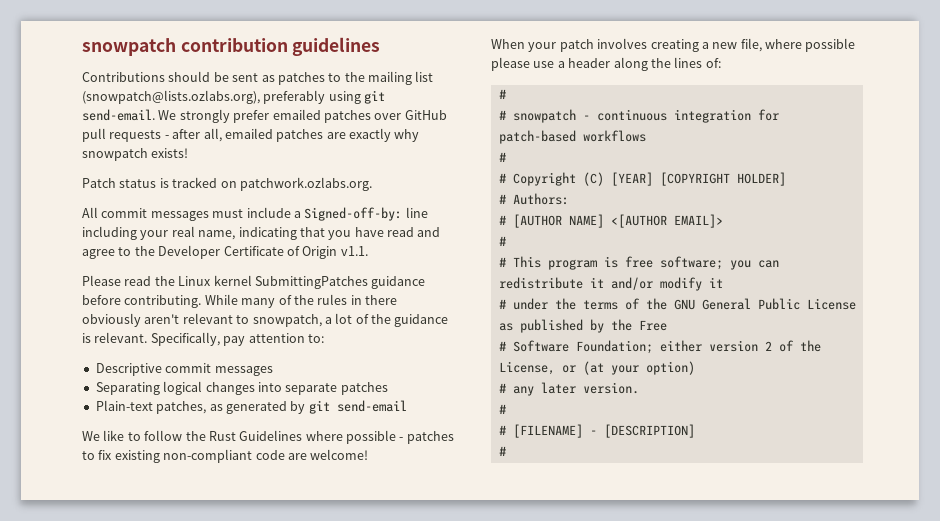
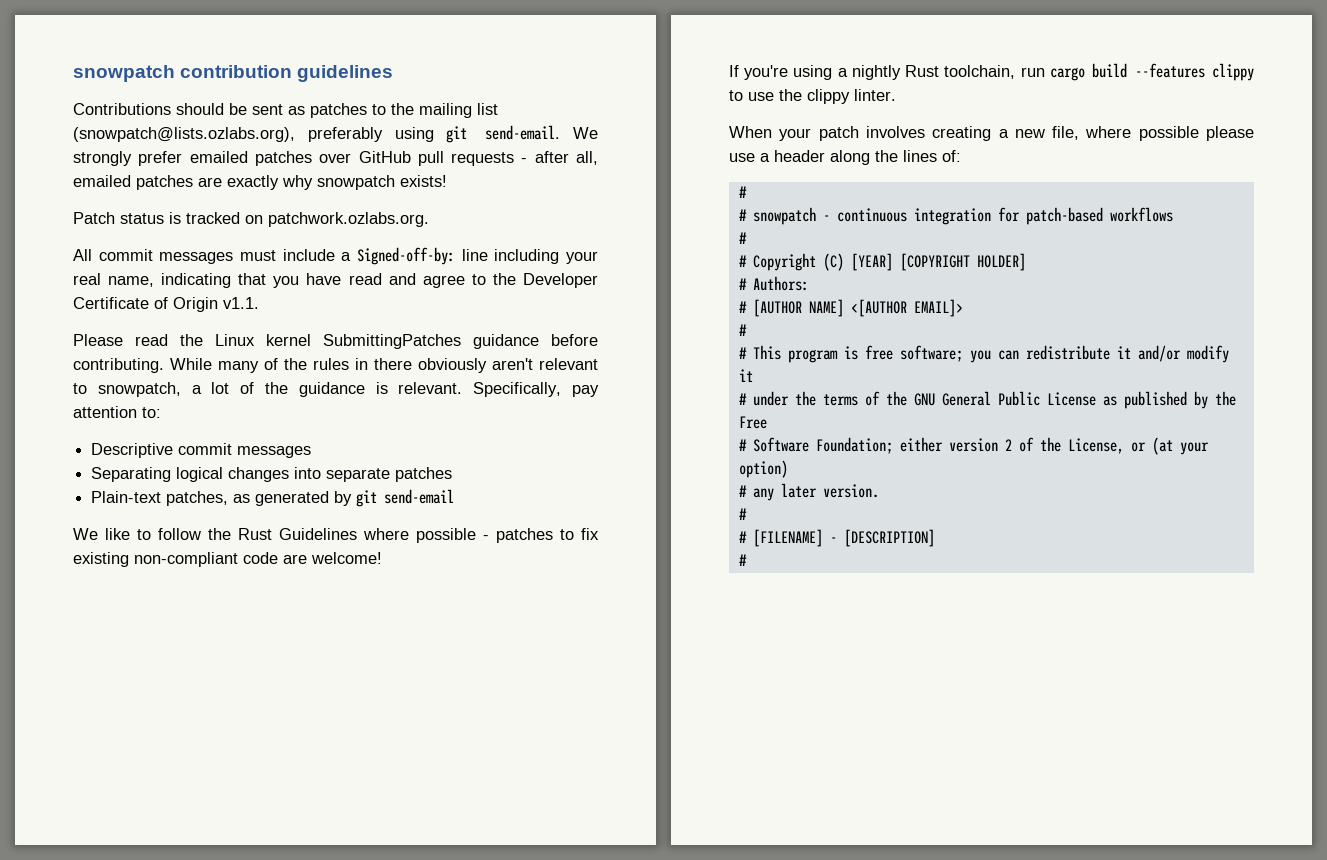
(369, 454) none -> [729,63,1254,81] [729,89,896,104] // If you're using a nightly Rust toolchain, run cargo build --features clippy to use the clippy linter.

